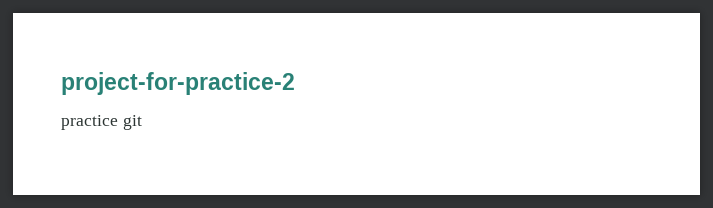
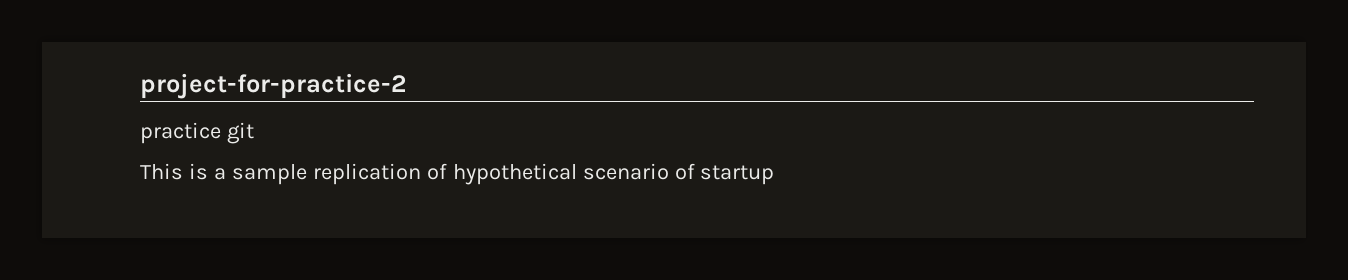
(142, 122) none -> [140,163,775,185] // This is a sample replication of hypothetical scenario of startup

